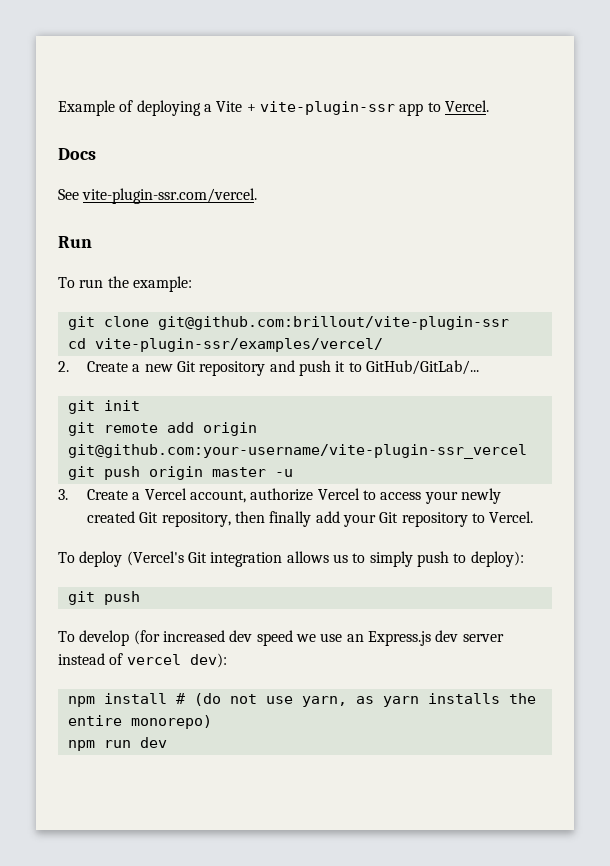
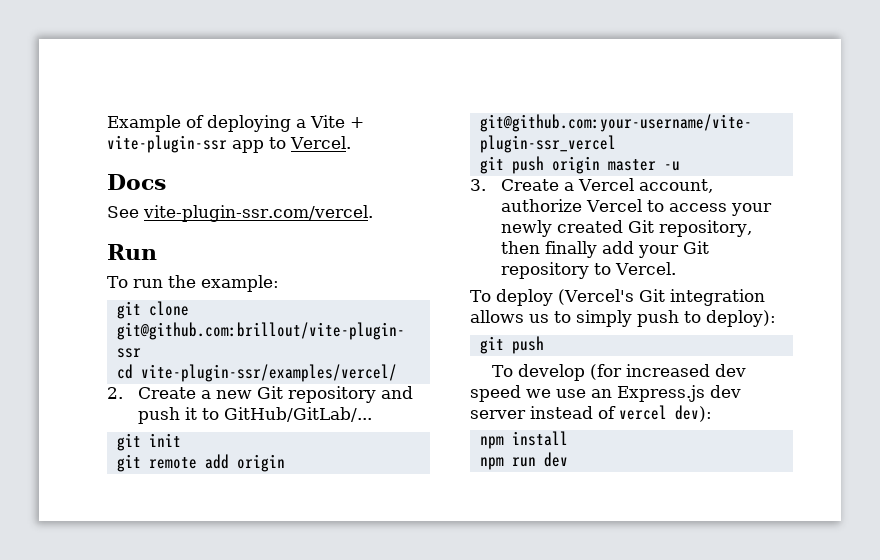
[175,693,536,707] [67,715,212,729] # (do not use yarn, as yarn installs the entire monorepo) -> (568, 438) none

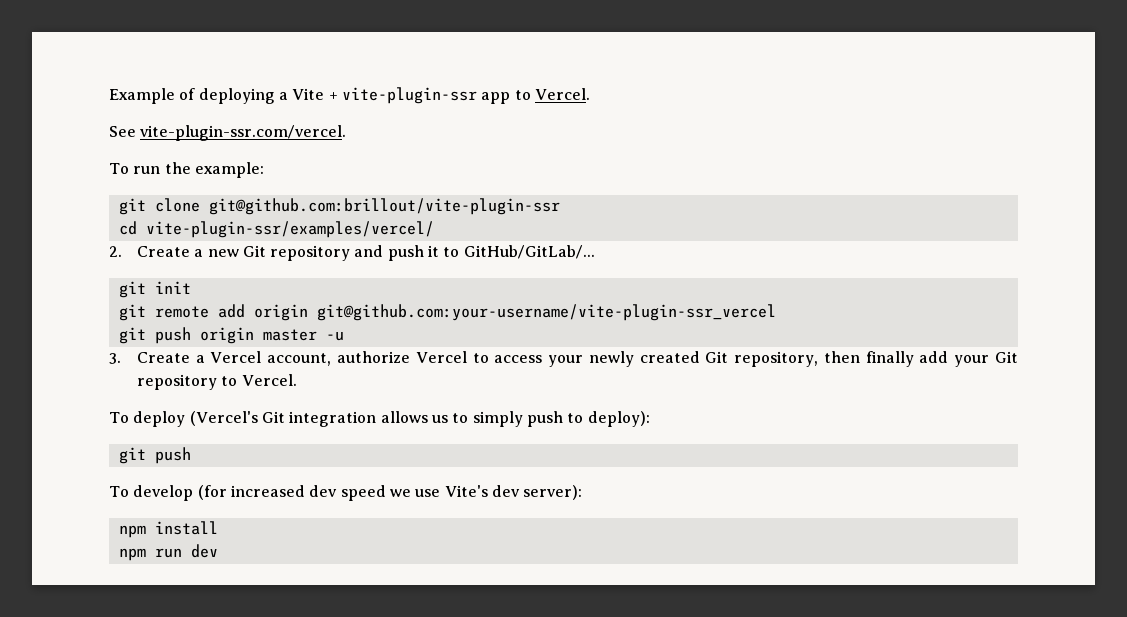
[107,174,166,190] // Docs -> (590, 94) none
[107,244,157,260] // Run -> (347, 133) none
[591,385,741,402] [470,405,712,422] an Express.js dev server instead of vercel dev): -> [444,485,583,500] Vite's dev server):

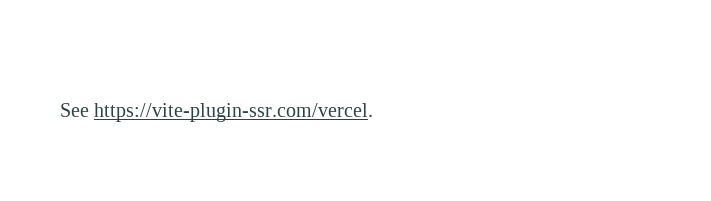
[109,87,590,104] [109,125,347,141] [109,162,264,178] [118,198,560,215] [118,221,434,238] [109,245,595,261] [118,281,191,298] [118,304,776,321] [118,327,344,344] [109,351,1018,367] [136,374,297,390] [109,411,650,427] [118,447,191,464] [109,485,583,501] [118,521,218,538] [118,544,218,561] Example of deploying a Vite + vite-plugin-ssr app to Vercel. // See vite-plugin-ssr.com/vercel. // To run the example: // git clone git@github.com:brillout/vite-plugin-ssr // cd vite-plugin-ssr/examples/vercel/ // 2. Create a new Git repository and push it to GitHub/GitLab/... // git init // git remote add origin git@github.com:your-username/vite-plugin-ssr_vercel // git push origin master -u // 3. Create a Vercel account, authorize Vercel to access your newly created Git repository, then finally add your Git repository to Vercel. // To deploy (Vercel's Git integration allows us to simply push to deploy): // git push // To develop (for increased dev speed we use Vite's dev server): // npm install // npm run dev -> [60,103,374,122] See https://vite-plugin-ssr.com/vercel.

